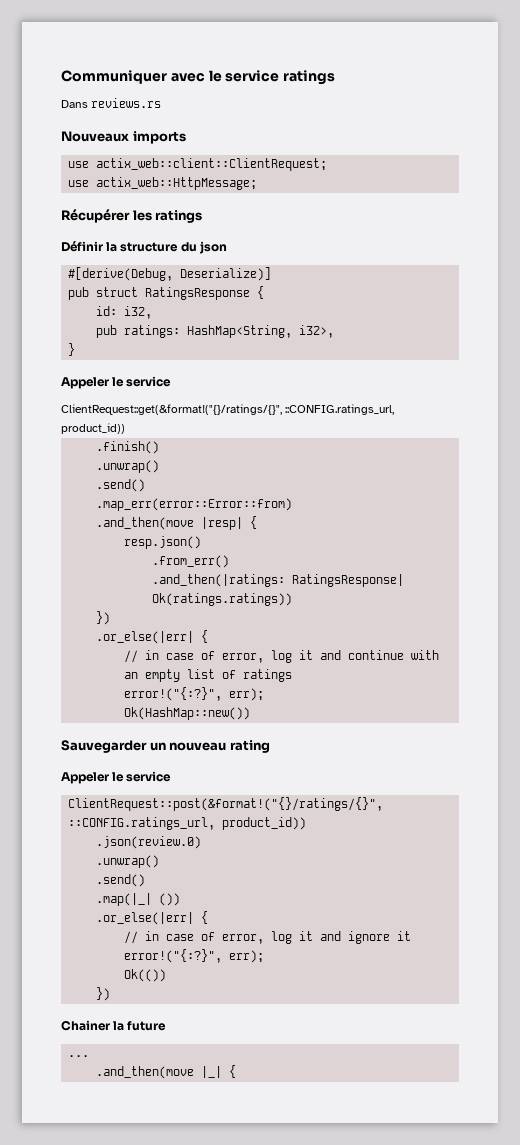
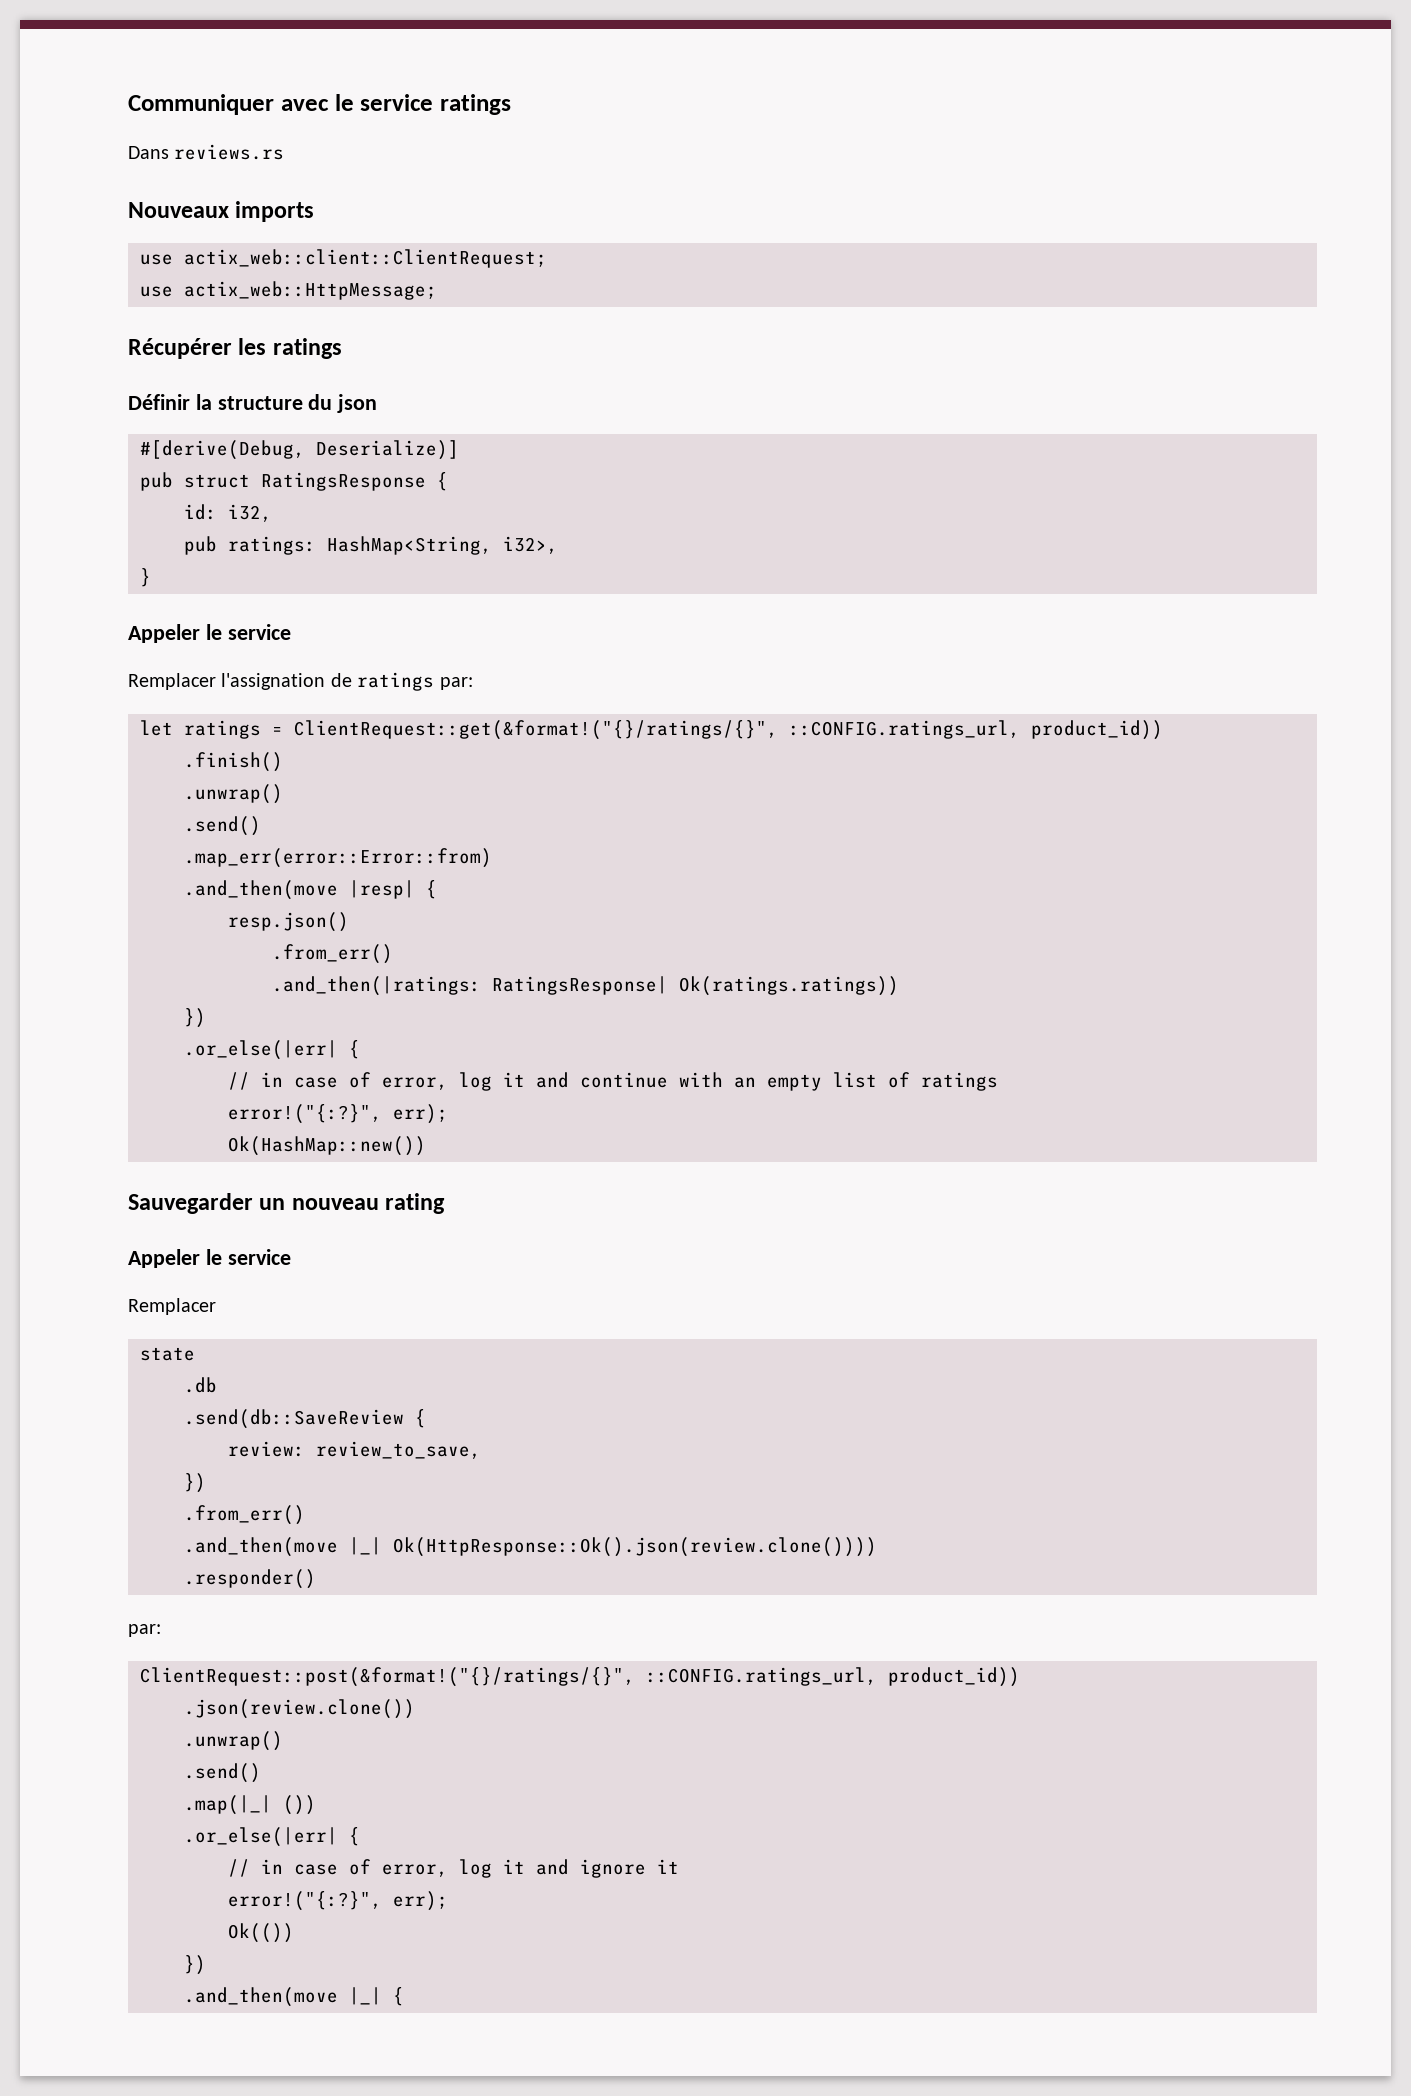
(172, 381) none -> [128,672,473,691] [140,720,283,739] Remplacer l'assignation de ratings par: // let ratings =
(172, 776) none -> [128,1298,216,1315] [140,1347,195,1361] [184,1377,217,1393] [184,1409,426,1429] [228,1441,481,1459] [184,1473,206,1493] [184,1505,305,1525] [184,1537,877,1557] [184,1569,316,1589] [128,1624,161,1637] // Remplacer // state // .db // .send(db::SaveReview { // review: review_to_save, // }) // .from_err() // .and_then(move |_| Ok(HttpResponse::Ok().json(review.clone()))) // .responder() // par:
[96,836,202,849] .json(review.0) -> [184,1699,415,1719] .json(review.clone())
[61,1020,167,1031] [68,1055,90,1057] // Chainer la future // ... -> (206, 1965) none

